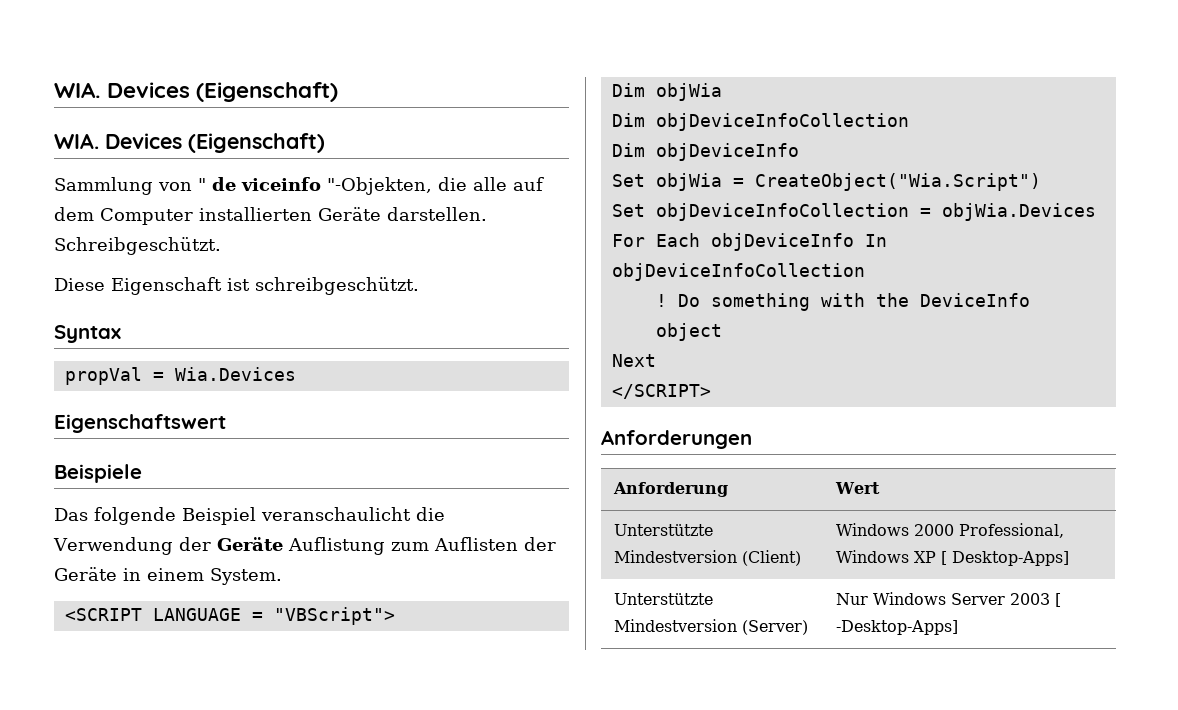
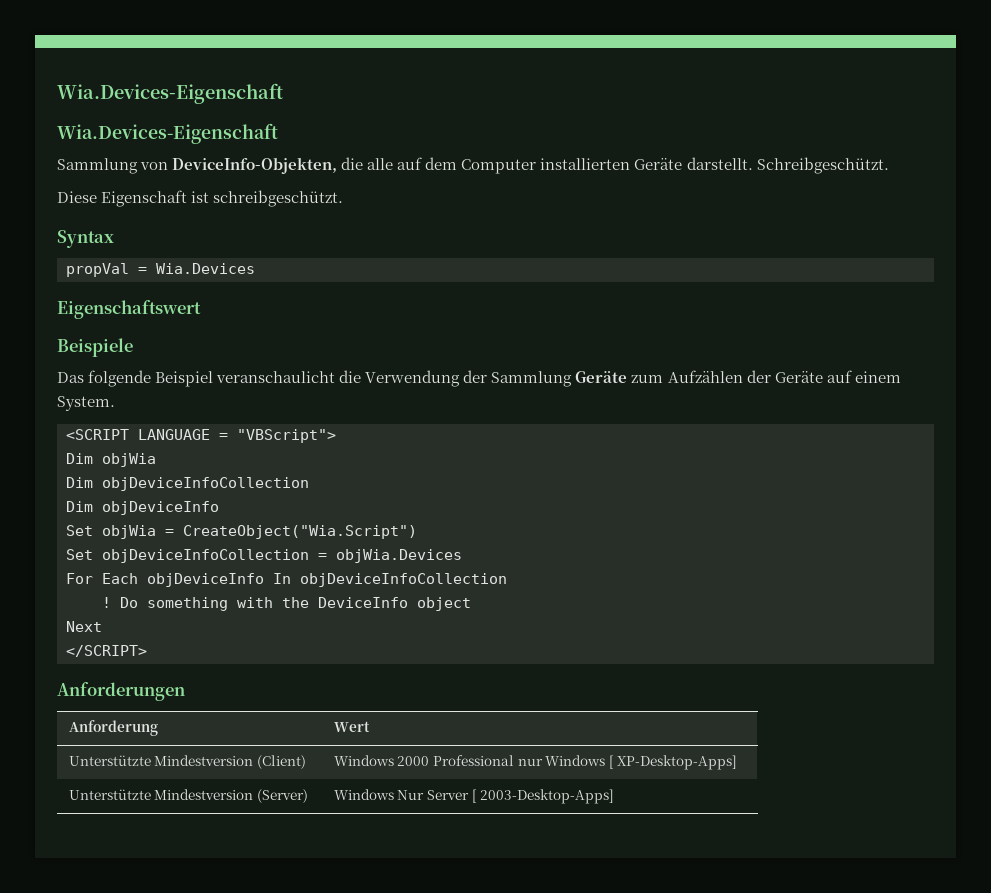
[54,82,339,102] [54,133,325,153] [54,177,432,195] WIA. Devices (Eigenschaft) // WIA. Devices (Eigenschaft) // Sammlung von " de viceinfo "-Objekten, -> [57,83,283,104] [57,123,278,144] [57,157,338,174] Wia.Devices-Eigenschaft // Wia.Devices-Eigenschaft // Sammlung von DeviceInfo-Objekten,
[387,207,487,221] darstellen. -> [686,157,753,170] darstellt.
[216,537,556,555] [54,567,141,581] Geräte Auflistung zum Auflisten der Geräte in -> [491,370,852,387] Sammlung Geräte zum Aufzählen der Geräte auf
[958,523,1064,538] [835,550,1069,566] [613,593,713,605] [613,619,808,635] [835,592,1061,607] [835,620,958,635] Professional, Windows XP [ Desktop-Apps] // Unterstützte Mindestversion (Server) | Nur Windows Server 2003 [ -Desktop-Apps] -> [432,755,738,770] [68,789,308,803] [333,789,615,804] Professional nur Windows [ XP-Desktop-Apps] // Unterstützte Mindestversion (Server) | Windows Nur Server [ 2003-Desktop-Apps]

